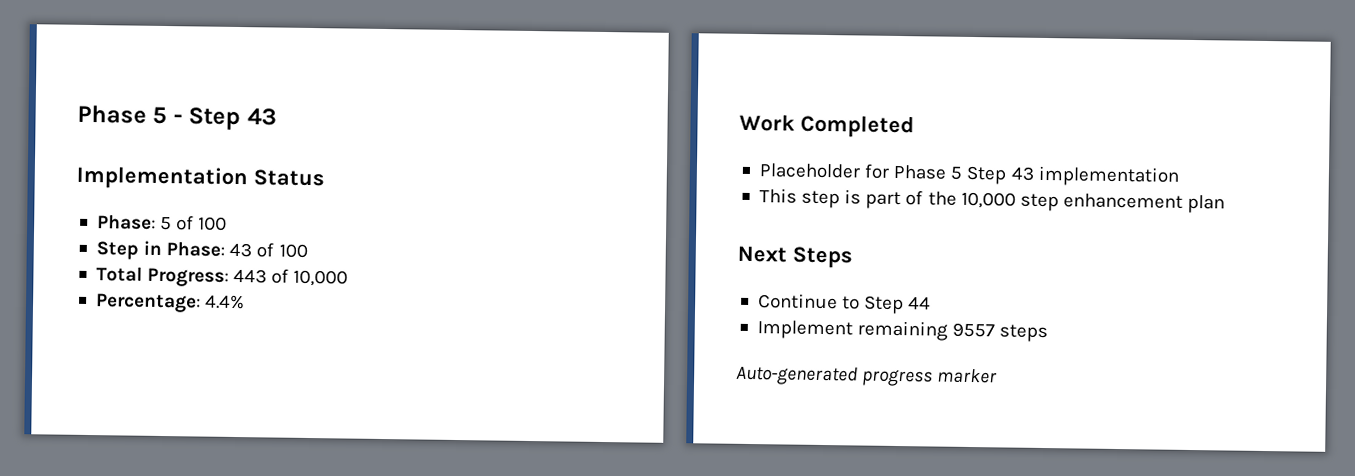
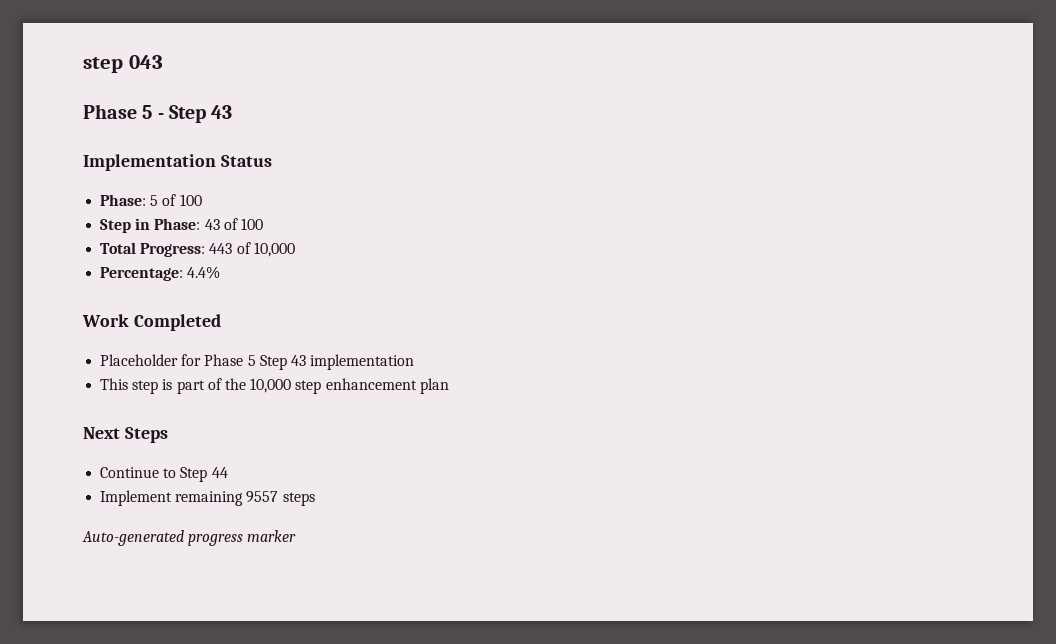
(77, 114) none -> [83,55,163,73] step 043 //

